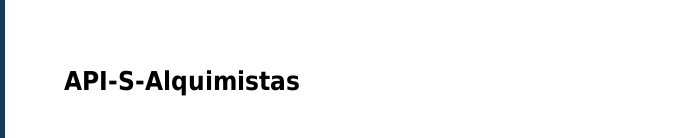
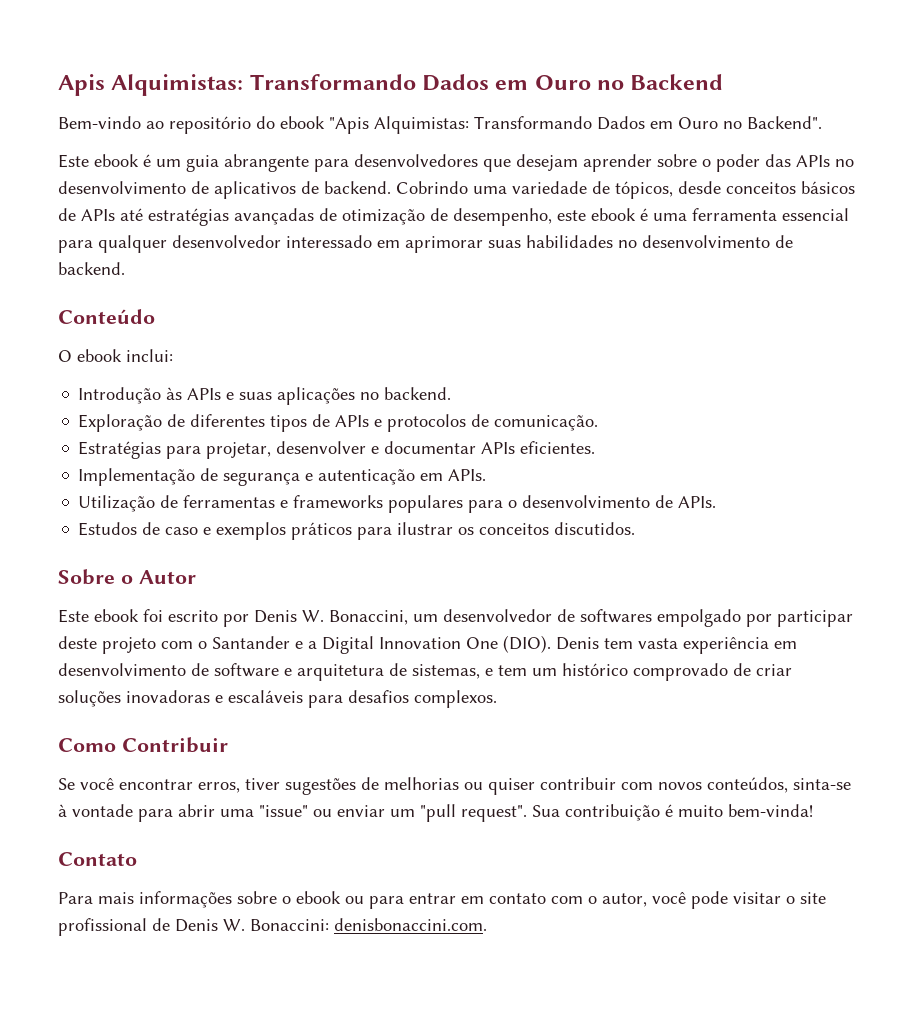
[64,70,300,96] API-S-Alquimistas -> [58,74,724,96] [58,116,822,134] [58,154,854,172] [58,181,855,199] [58,208,849,226] [58,235,793,253] [58,262,125,275] [58,309,155,325] [58,349,173,362] [78,387,452,405] [78,414,599,432] [78,441,596,459] [78,468,487,486] [78,495,717,513] [78,522,636,540] [58,569,196,585] [58,609,853,627] [58,635,797,654] [58,663,792,681] [58,690,497,708] [58,737,228,753] [58,777,851,795] [58,804,813,822] [58,852,137,866] [58,891,826,909] [58,918,487,936] Apis Alquimistas: Transformando Dados em Ouro no Backend // Bem-vindo ao repositório do ebook "Apis Alquimistas: Transformando Dados em Ouro no Backend". // Este ebook é um guia abrangente para desenvolvedores que desejam aprender sobre o poder das APIs no desenvolvimento de aplicativos de backend. Cobrindo uma variedade de tópicos, desde conceitos básicos de APIs até estratégias avançadas de otimização de desempenho, este ebook é uma ferramenta essencial para qualquer desenvolvedor interessado em aprimorar suas habilidades no desenvolvimento de backend. // Conteúdo // O ebook inclui: // Introdução às APIs e suas aplicações no backend. // Exploração de diferentes tipos de APIs e protocolos de comunicação. // Estratégias para projetar, desenvolver e documentar APIs eficientes. // Implementação de segurança e autenticação em APIs. // Utilização de ferramentas e frameworks populares para o desenvolvimento de APIs. // Estudos de caso e exemplos práticos para ilustrar os conceitos discutidos. // Sobre o Autor // Este ebook foi escrito por Denis W. Bonaccini, um desenvolvedor de softwares empolgado por participar deste projeto com o Santander e a Digital Innovation One (DIO). Denis tem vasta experiência em desenvolvimento de software e arquitetura de sistemas, e tem um histórico comprovado de criar soluções inovadoras e escaláveis para desafios complexos. // Como Contribuir // Se você encontrar erros, tiver sugestões de melhorias ou quiser contribuir com novos conteúdos, sinta-se à vontade para abrir uma "issue" ou enviar um "pull request". Sua contribuição é muito bem-vinda! // Contato // Para mais informações sobre o ebook ou para entrar em contato com o autor, você pode visitar o site profissional de Denis W. Bonaccini: denisbonaccini.com.

